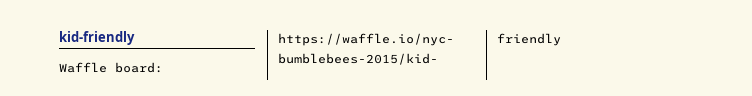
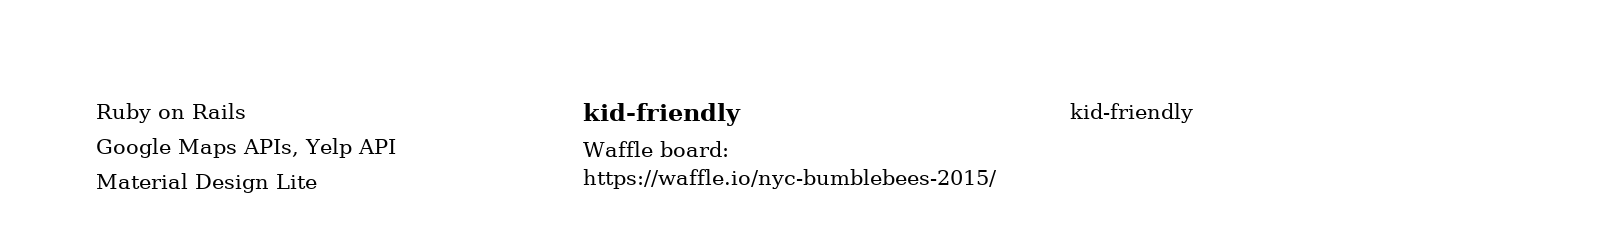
(59, 38) none -> [96,103,246,123] [96,138,396,158] [96,173,317,193] Ruby on Rails // Google Maps APIs, Yelp API // Material Design Lite //

